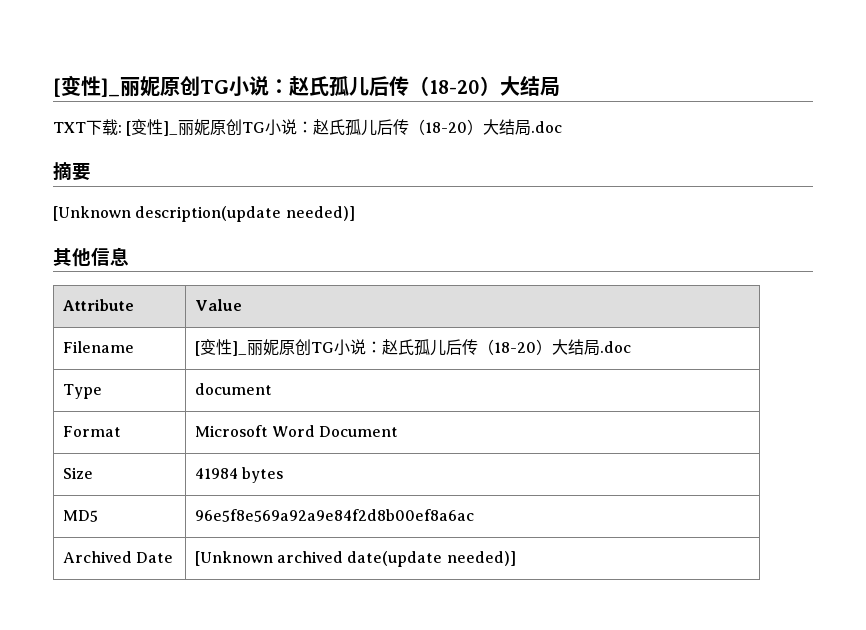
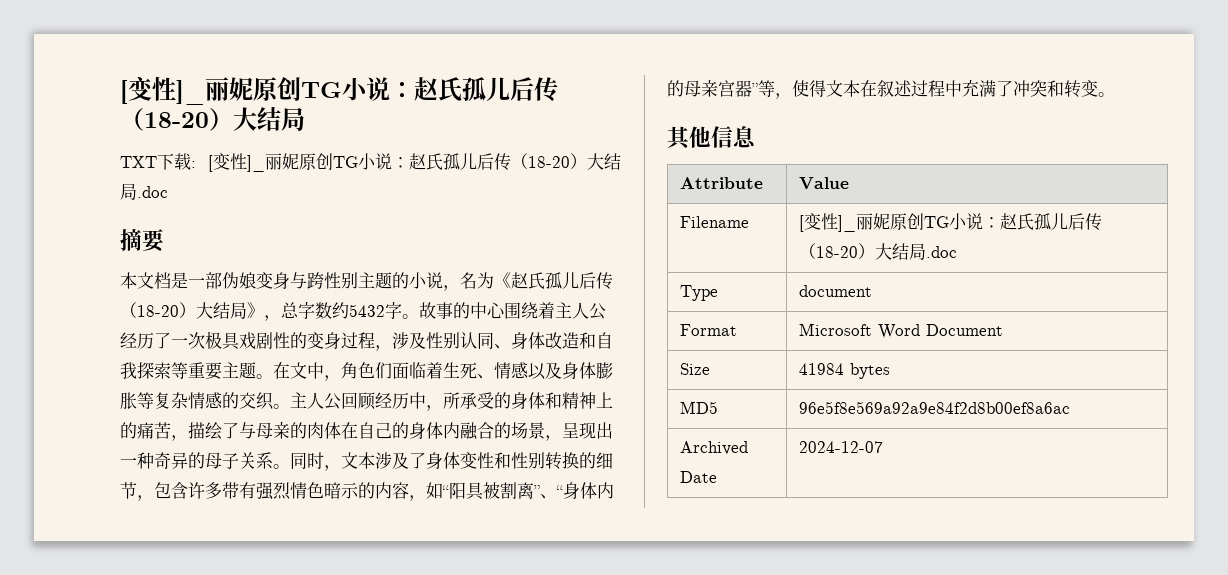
[53,206,355,222] [Unknown description(update needed)] -> [120,272,613,291] [120,302,606,321] [120,331,613,351] [120,362,613,381] [120,392,613,411] [120,421,613,441] [120,452,613,471] [120,482,614,501] [667,79,1115,99] 本文档是一部伪娘变身与跨性别主题的小说，名为《赵氏孤儿后传（18-20）大结局》，总字数约5432字。故事的中心围绕着主人公经历了一次极具戏剧性的变身过程，涉及性别认同、身体改造和自我探索等重要主题。在文中，角色们面临着生死、情感以及身体膨胀等复杂情感的交织。主人公回顾经历中，所承受的身体和精神上的痛苦，描绘了与母亲的肉体在自己的身体内融合的场景，呈现出一种奇异的母子关系。同时，文本涉及了身体变性和性别转换的细节，包含许多带有强烈情色暗示的内容，如“阳具被割离”、“身体内的母亲宫器”等，使得文本在叙述过程中充满了冲突和转变。
[194,551,516,567] [Unknown archived date(update needed)] -> [799,441,884,453] 2024-12-07

